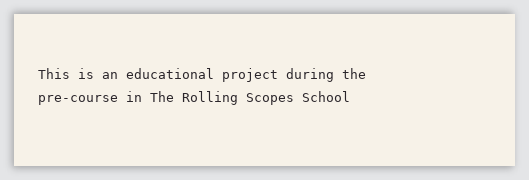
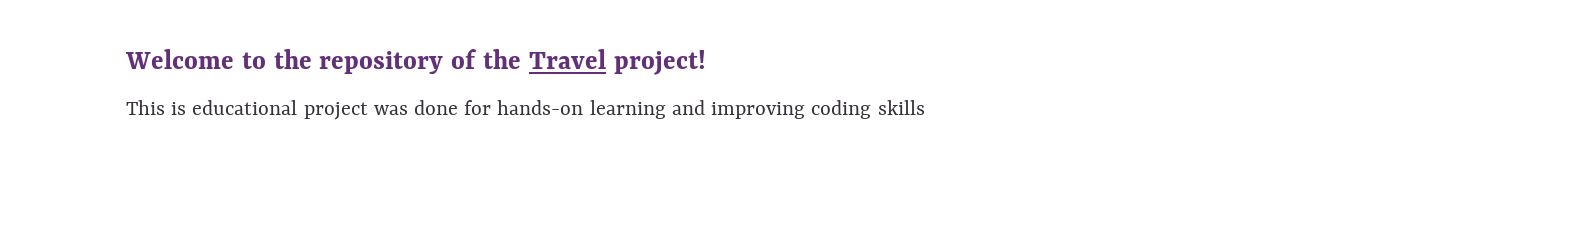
(38, 73) none -> [125,49,706,75] Welcome to the repository of the Travel project! //
[102,72,118,79] an -> (187, 108) none
[286,68,366,82] [38,91,350,105] during the pre-course in The Rolling Scopes School -> [373,100,925,119] was done for hands-on learning and improving coding skills

